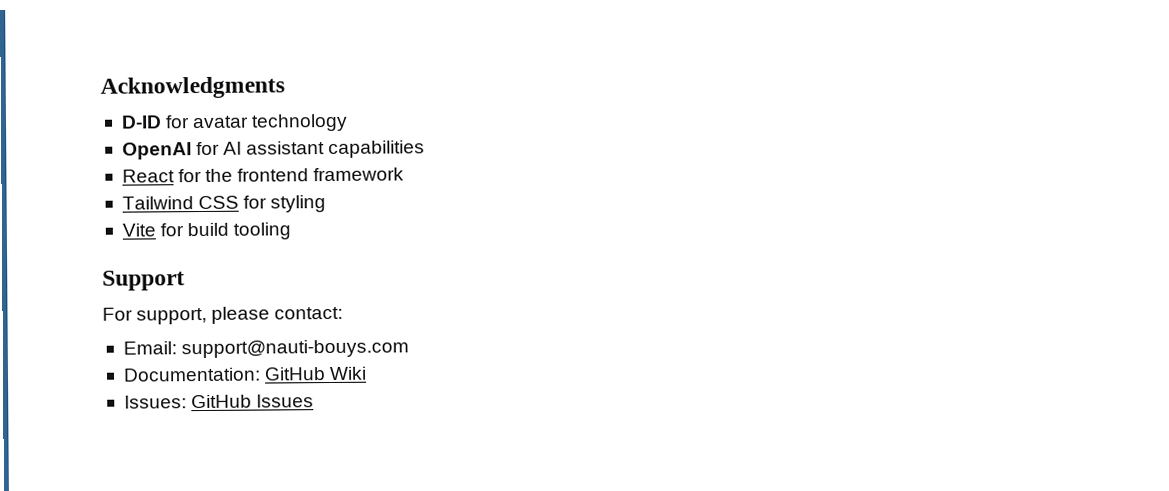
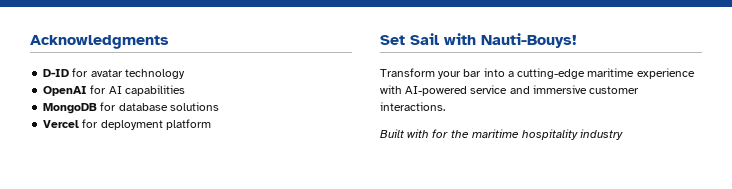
[246,141,326,155] assistant -> (122, 90) none
[121,167,405,183] [121,195,327,213] [121,222,292,240] [102,270,185,291] [102,306,344,325] [122,339,410,359] [122,366,368,382] [123,394,315,409] React for the frontend framework // Tailwind CSS for styling // Vite for build tooling // Support // For support, please contact: // Email: support@nauti-bouys.com // Documentation: GitHub Wiki // Issues: GitHub Issues -> [43,102,219,114] [43,119,211,130] [380,33,577,48] [380,68,695,79] [380,85,640,96] [380,102,445,111] [380,129,624,140] MongoDB for database solutions // Vercel for deployment platform // Set Sail with Nauti-Bouys! // Transform your bar into a cutting-edge maritime experience with AI-powered service and immersive customer interactions. // Built with for the maritime hospitality industry

